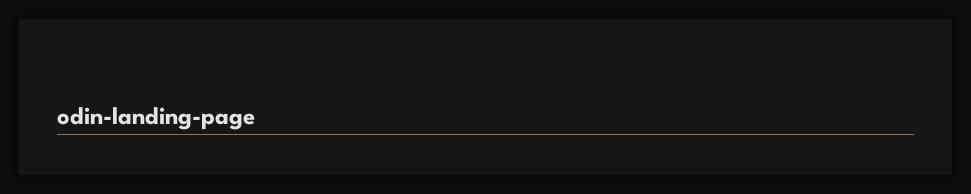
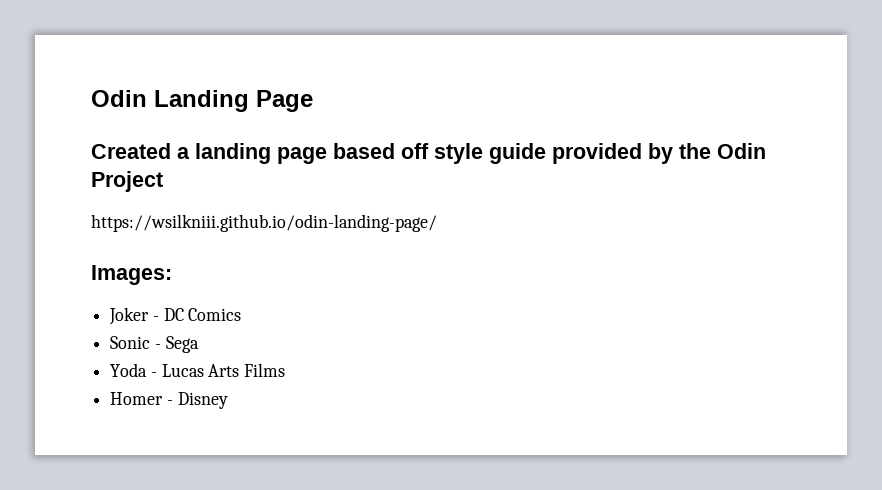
[57,107,255,130] odin-landing-page -> [91,90,313,112] [91,143,766,164] [91,171,163,192] [91,214,437,232] [91,265,172,285] [109,307,242,325] [110,336,199,353] [110,363,286,377] [110,392,228,409] Odin Landing Page // Created a landing page based off style guide provided by the Odin Project // https://wsilkniii.github.io/odin-landing-page/ // Images: // Joker - DC Comics // Sonic - Sega // Yoda - Lucas Arts Films // Homer - Disney

